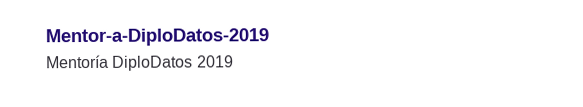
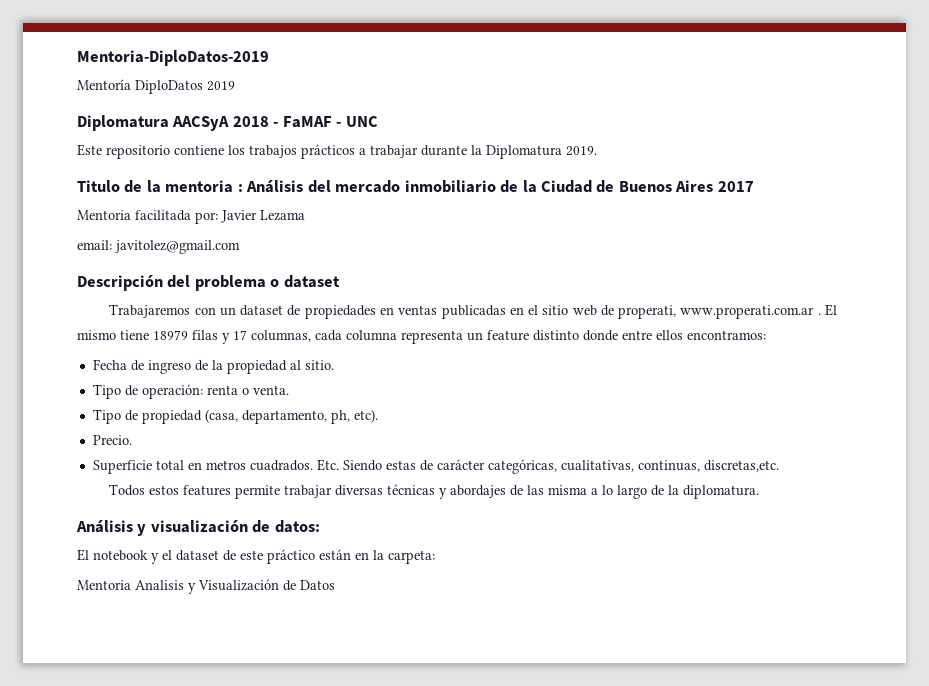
[45,28,269,47] Mentor-a-DiploDatos-2019 -> [77,50,269,66] Mentoria-DiploDatos-2019
(234, 61) none -> [77,115,378,131] [77,144,597,159] [77,180,754,193] [77,210,305,224] [77,240,240,254] [77,275,340,291] [109,304,838,319] [77,330,766,344] [92,359,334,374] [92,384,289,399] [92,409,378,424] [92,435,132,445] [92,459,779,474] [109,484,760,499] [76,520,320,536] [77,549,435,564] [77,579,335,594] // Diplomatura AACSyA 2018 - FaMAF - UNC // Este repositorio contiene los trabajos prácticos a trabajar durante la Diplomatura 2019. // Titulo de la mentoria : Análisis del mercado inmobiliario de la Ciudad de Buenos Aires 2017 // Mentoria facilitada por: Javier Lezama // email: javitolez@gmail.com // Descripción del problema o dataset // Trabajaremos con un dataset de propiedades en ventas publicadas en el sitio web de properati, www.properati.com.ar . El mismo tiene 18979 filas y 17 columnas, cada columna representa un feature distinto donde entre ellos encontramos: // Fecha de ingreso de la propiedad al sitio. // Tipo de operación: renta o venta. // Tipo de propiedad (casa, departamento, ph, etc). // Precio. // Superficie total en metros cuadrados. Etc. Siendo estas de carácter categóricas, cualitativas, continuas, discretas,etc. // Todos estos features permite trabajar diversas técnicas y abordajes de las misma a lo largo de la diplomatura. // Análisis y visualización de datos: // El notebook y el dataset de este práctico están en la carpeta: // Mentoria Analisis y Visualización de Datos

